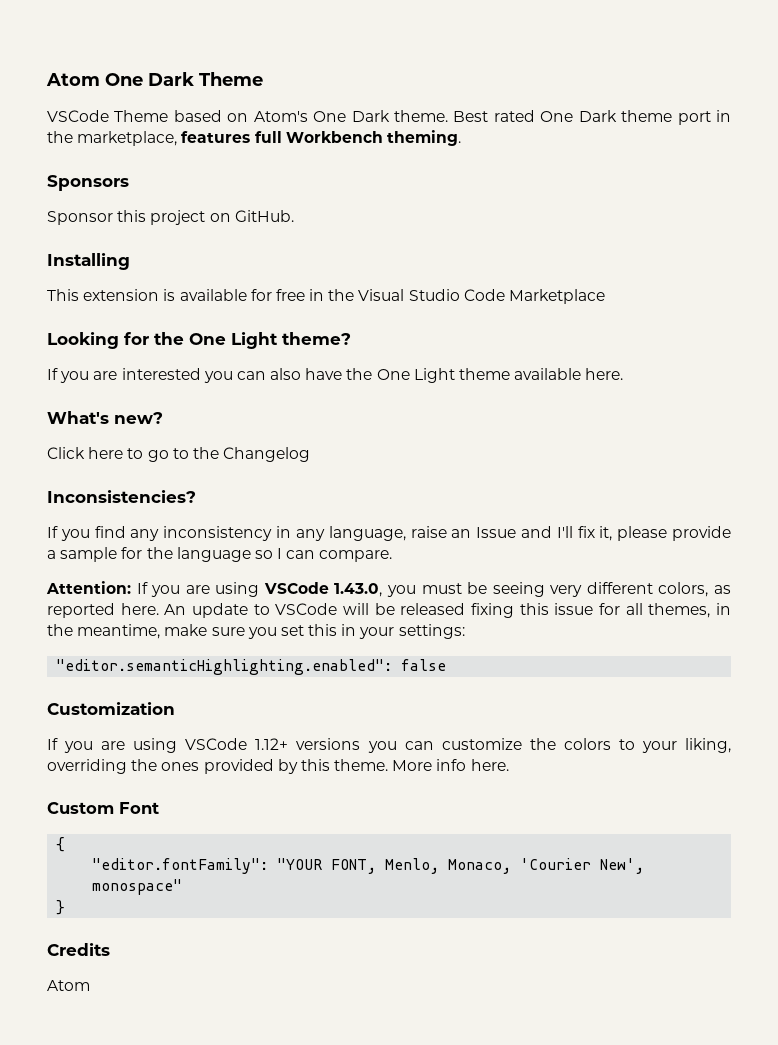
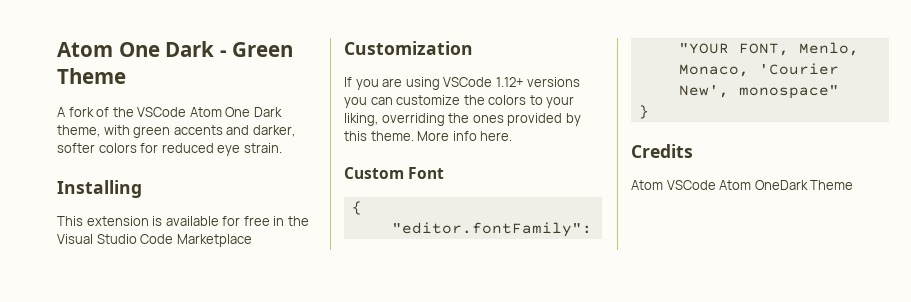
[46,72,194,86] Atom One Dark -> [57,41,294,57] Atom One Dark - Green
[47,110,732,125] [47,130,461,146] [47,175,129,191] [47,210,294,225] VSCode Theme based on Atom's One Dark theme. Best rated One Dark theme port in the marketplace, features full Workbench theming. // Sponsors // Sponsor this project on GitHub. -> [57,107,282,117] [57,125,295,138] [57,143,282,156] A fork of the VSCode Atom One Dark theme, with green accents and darker, softer colors for reduced eye strain.
[47,332,351,349] [47,368,624,383] [47,411,163,424] [47,447,311,462] [47,490,196,503] [47,526,731,541] [47,547,393,562] [46,581,731,597] [47,603,731,618] [47,624,465,639] [56,659,447,675] // Looking for the One Light theme? // If you are interested you can also have the One Light theme available here. // What's new? // Click here to go to the Changelog // Inconsistencies? // If you find any inconsistency in any language, raise an Issue and I'll fix it, please provide a sample for the language so I can compare. // Attention: If you are using VSCode 1.43.0, you must be seeing very different colors, as reported here. An update to VSCode will be released fixing this issue for all themes, in the meantime, make sure you set this in your settings: // "editor.semanticHighlighting.enabled": false -> (252, 240) none
(90, 985) none -> [666,180,854,190] VSCode Atom OneDark Theme

